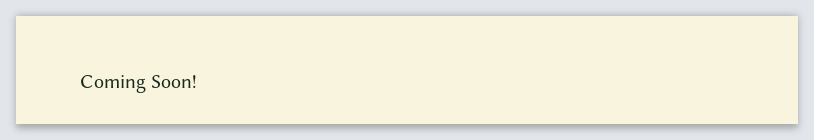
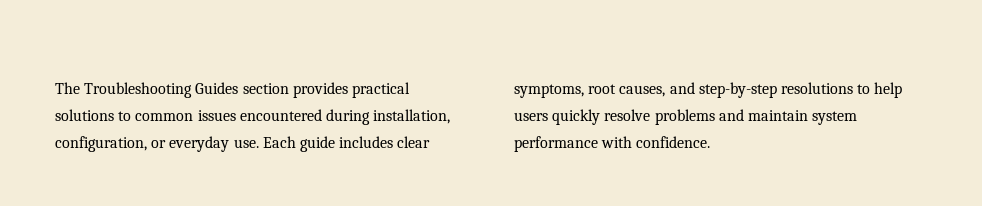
[80,75,198,93] Coming Soon! -> [55,82,410,98] [55,109,451,125] [55,136,431,152] [514,82,903,98] [514,109,858,125] [514,136,711,152] The Troubleshooting Guides section provides practical solutions to common issues encountered during installation, configuration, or everyday use. Each guide includes clear symptoms, root causes, and step-by-step resolutions to help users quickly resolve problems and maintain system performance with confidence.

